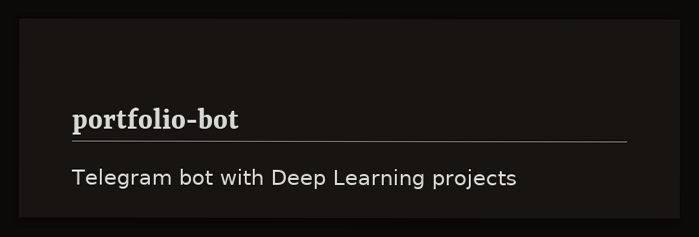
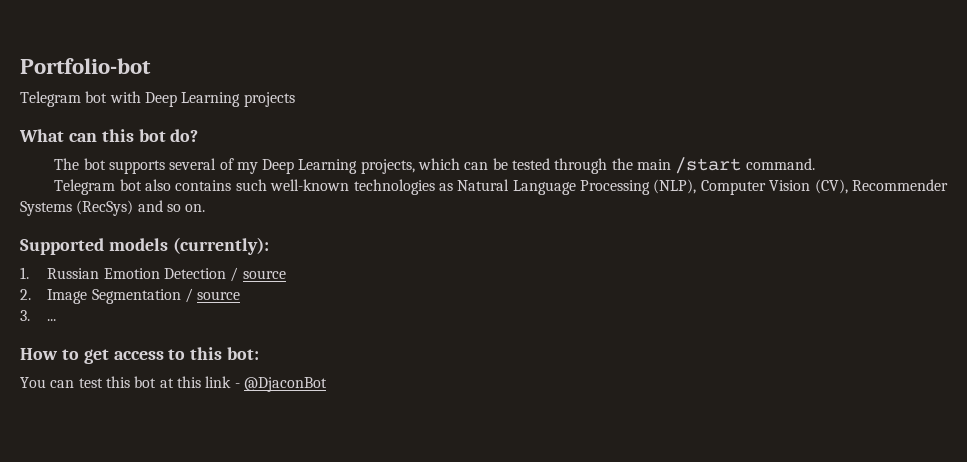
[71,107,240,135] portfolio-bot -> [20,58,151,74] Portfolio-bot
(517, 179) none -> [19,129,199,142] [54,157,815,174] [54,179,949,195] [20,200,206,216] [20,237,269,255] [20,267,286,282] [20,288,241,304] [20,310,57,321] [20,347,260,364] [20,376,327,392] // What can this bot do? // The bot supports several of my Deep Learning projects, which can be tested through the main /start command. // Telegram bot also contains such well-known technologies as Natural Language Processing (NLP), Computer Vision (CV), Recommender Systems (RecSys) and so on. // Supported models (currently): // 1. Russian Emotion Detection / source // 2. Image Segmentation / source // 3. ... // How to get access to this bot: // You can test this bot at this link - @DjaconBot

